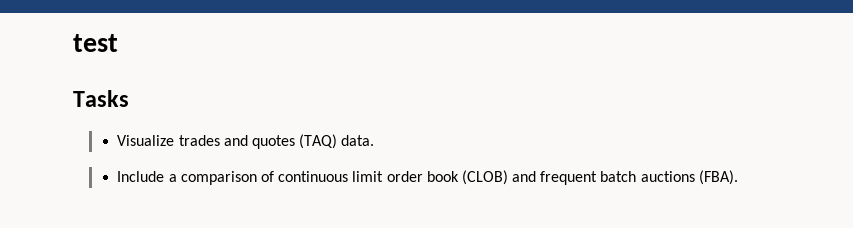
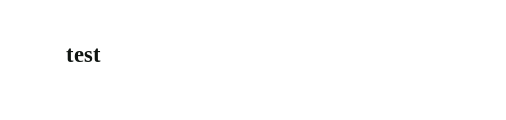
[73,90,129,107] [117,134,375,149] [117,170,738,185] // Tasks // Visualize trades and quotes (TAQ) data. // Include a comparison of continuous limit order book (CLOB) and frequent batch auctions (FBA). -> (101, 55) none

